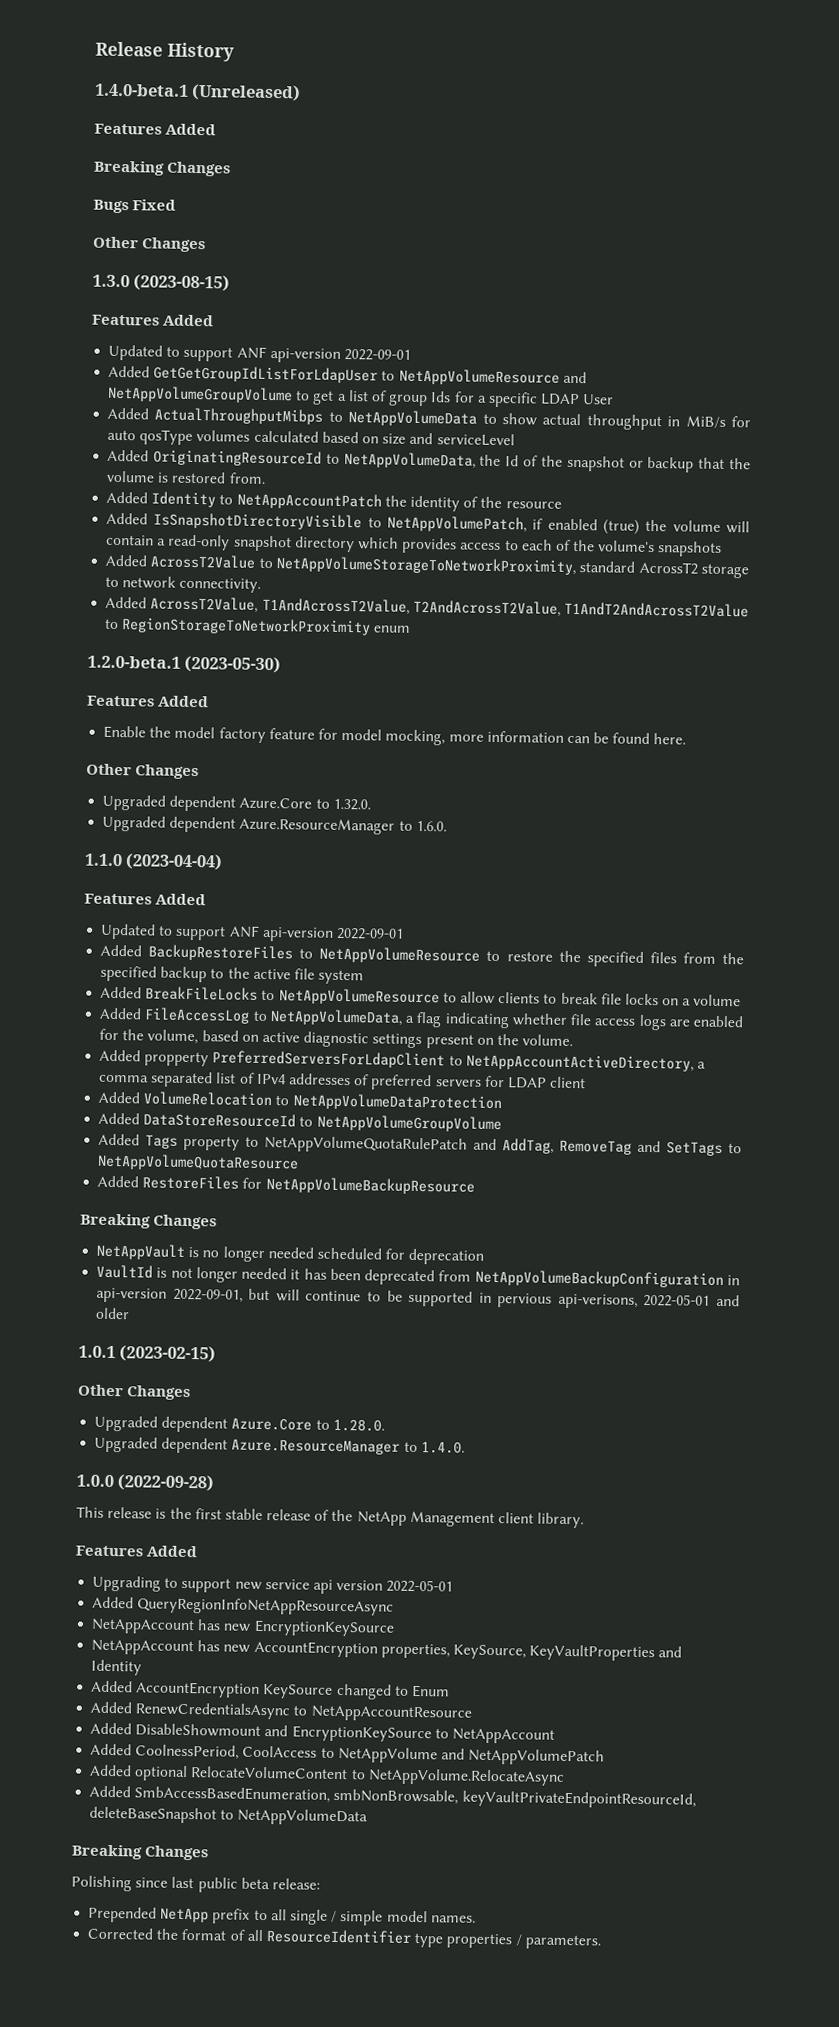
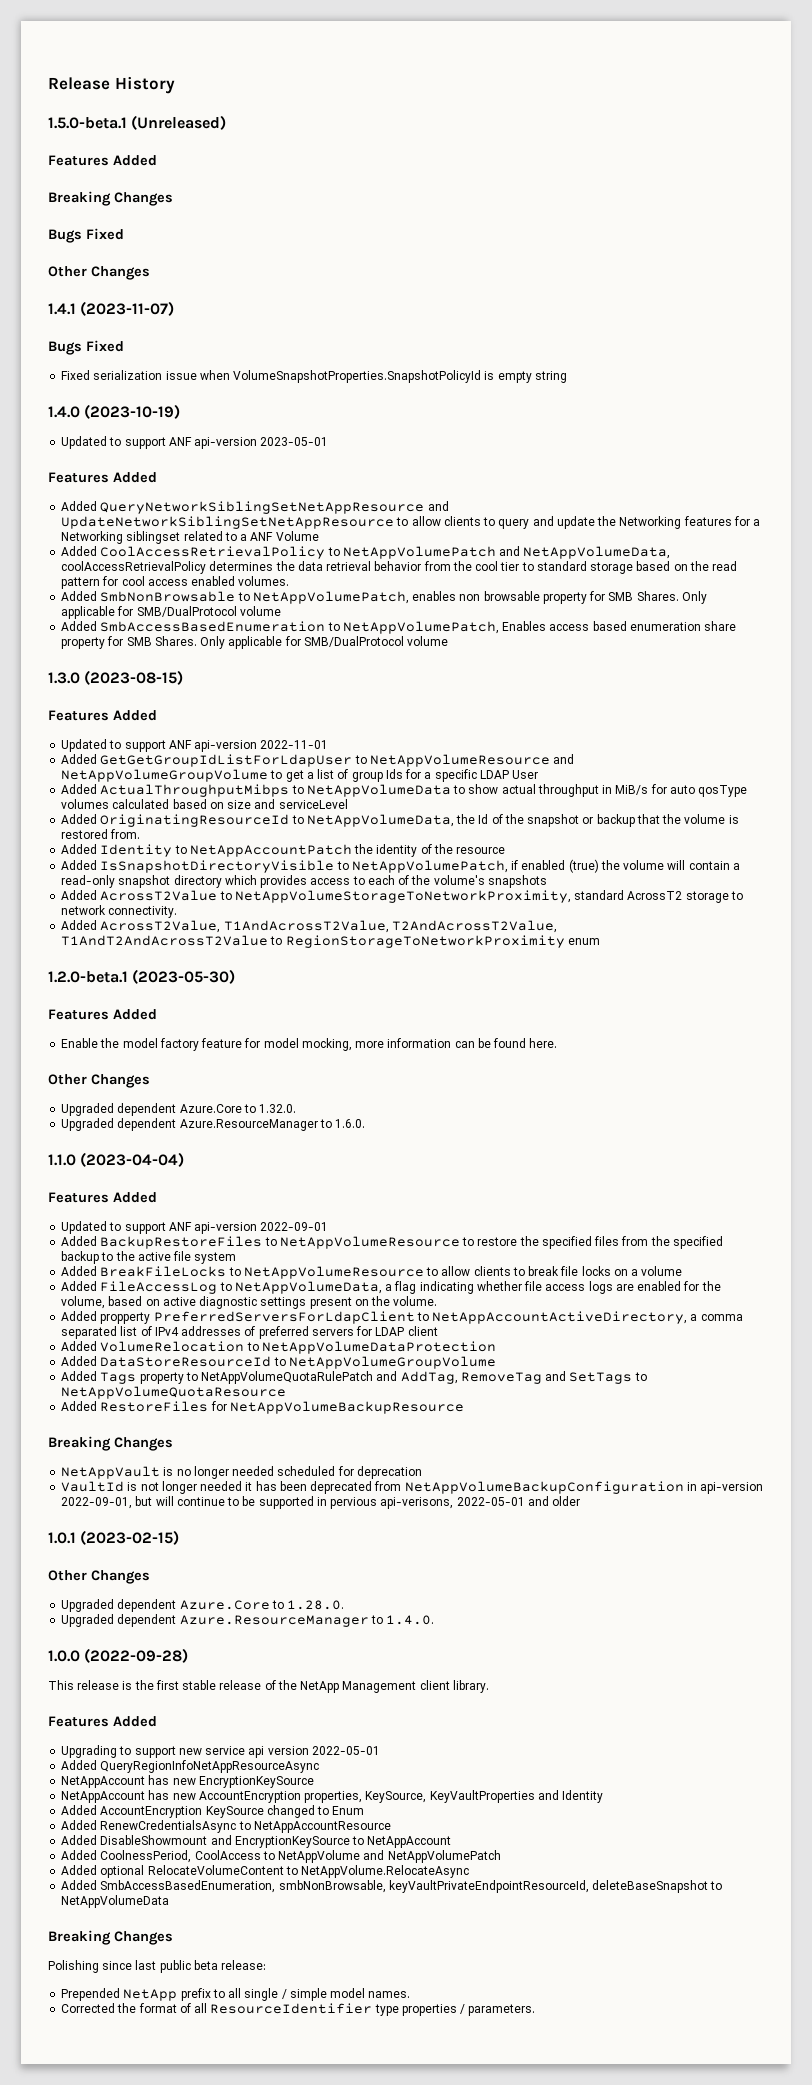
[94,83,189,97] 1.4.0-beta.1 -> [48,117,127,129] 1.5.0-beta.1
(207, 245) none -> [48,301,175,316] [48,340,124,355] [61,370,567,383] [48,404,181,419] [61,436,329,449] [48,472,157,483] [61,501,449,514] [61,516,761,529] [61,531,319,544] [61,546,671,559] [61,561,738,574] [61,576,290,589] [61,591,707,604] [61,606,281,619] [61,621,737,634] [61,636,449,649] // 1.4.1 (2023-11-07) // Bugs Fixed // Fixed serialization issue when VolumeSnapshotProperties.SnapshotPolicyId is empty string // 1.4.0 (2023-10-19) // Updated to support ANF api-version 2023-05-01 // Features Added // Added QueryNetworkSiblingSetNetAppResource and UpdateNetworkSiblingSetNetAppResource to allow clients to query and update the Networking features for a Networking siblingset related to a ANF Volume // Added CoolAccessRetrievalPolicy to NetAppVolumePatch and NetAppVolumeData, coolAccessRetrievalPolicy determines the data retrieval behavior from the cool tier to standard storage based on the read pattern for cool access enabled volumes. // Added SmbNonBrowsable to NetAppVolumePatch, enables non browsable property for SMB Shares. Only applicable for SMB/DualProtocol volume // Added SmbAccessBasedEnumeration to NetAppVolumePatch, Enables access based enumeration share property for SMB Shares. Only applicable for SMB/DualProtocol volume
[343,348,411,361] 2022-09-01 -> [260,740,329,749] 2022-11-01

